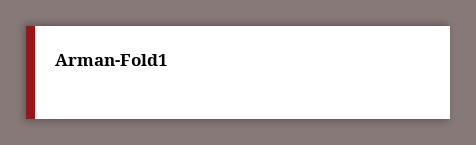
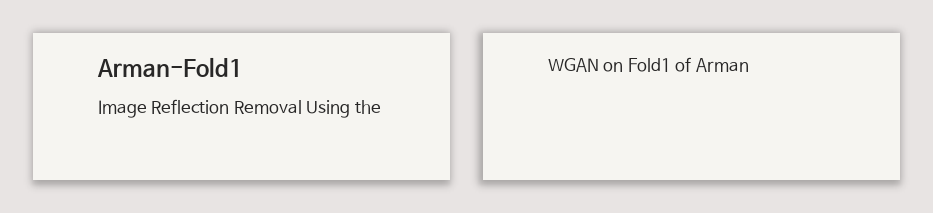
(168, 60) none -> [98,99,381,118] [548,57,749,72] // Image Reflection Removal Using the WGAN on Fold1 of Arman

